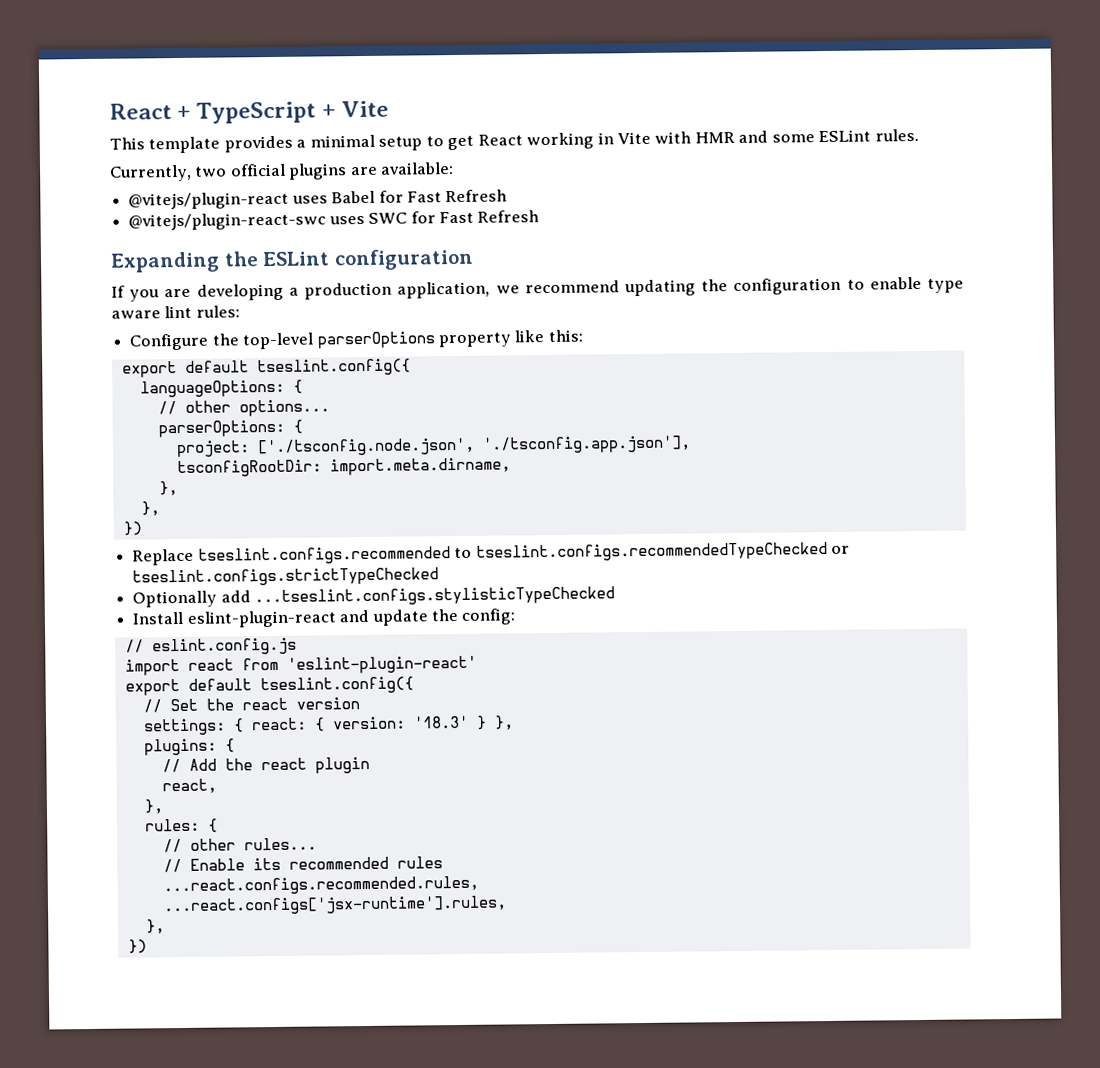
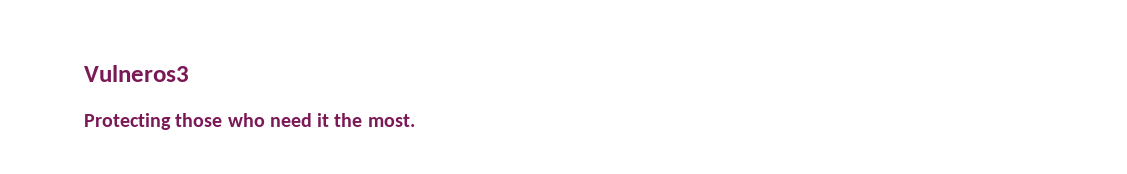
[109,100,389,124] [109,128,919,154] [109,162,455,182] [128,189,508,210] [128,210,540,231] [110,248,474,273] [111,276,964,302] [111,305,240,319] [129,329,583,351] [121,358,411,378] [139,379,303,398] [157,399,330,417] [157,419,303,438] [175,435,691,458] [176,457,511,478] [158,481,178,497] [140,501,160,517] [122,521,142,536] [132,542,850,566] [132,567,440,587] [132,586,616,608] [132,608,516,628] [124,637,297,656] [124,655,477,676] [124,676,414,696] [142,697,360,713] [142,715,514,736] [143,738,235,756] [161,756,370,774] [161,778,217,795] [143,799,164,815] [144,818,218,833] [162,837,317,853] [162,856,443,873] [162,875,479,896] [162,895,507,916] [145,919,165,935] [127,939,147,954] React + TypeScript + Vite // This template provides a minimal setup to get React working in Vite with HMR and some ESLint rules. // Currently, two official plugins are available: // @vitejs/plugin-react uses Babel for Fast Refresh // @vitejs/plugin-react-swc uses SWC for Fast Refresh // Expanding the ESLint configuration // If you are developing a production application, we recommend updating the configuration to enable type aware lint rules: // Configure the top-level parserOptions property like this: // export default tseslint.config({ // languageOptions: { // // other options... // parserOptions: { // project: ['./tsconfig.node.json', './tsconfig.app.json'], // tsconfigRootDir: import.meta.dirname, // }, // }, // }) // Replace tseslint.configs.recommended to tseslint.configs.recommendedTypeChecked or tseslint.configs.strictTypeChecked // Optionally add ...tseslint.configs.stylisticTypeChecked // Install eslint-plugin-react and update the config: // // eslint.config.js // import react from 'eslint-plugin-react' // export default tseslint.config({ // // Set the react version // settings: { react: { version: '18.3' } }, // plugins: { // // Add the react plugin // react, // }, // rules: { // // other rules... // // Enable its recommended rules // ...react.configs.recommended.rules, // ...react.configs['jsx-runtime'].rules, // }, // }) -> [84,65,189,82] [84,113,415,130] Vulneros3 // Protecting those who need it the most.

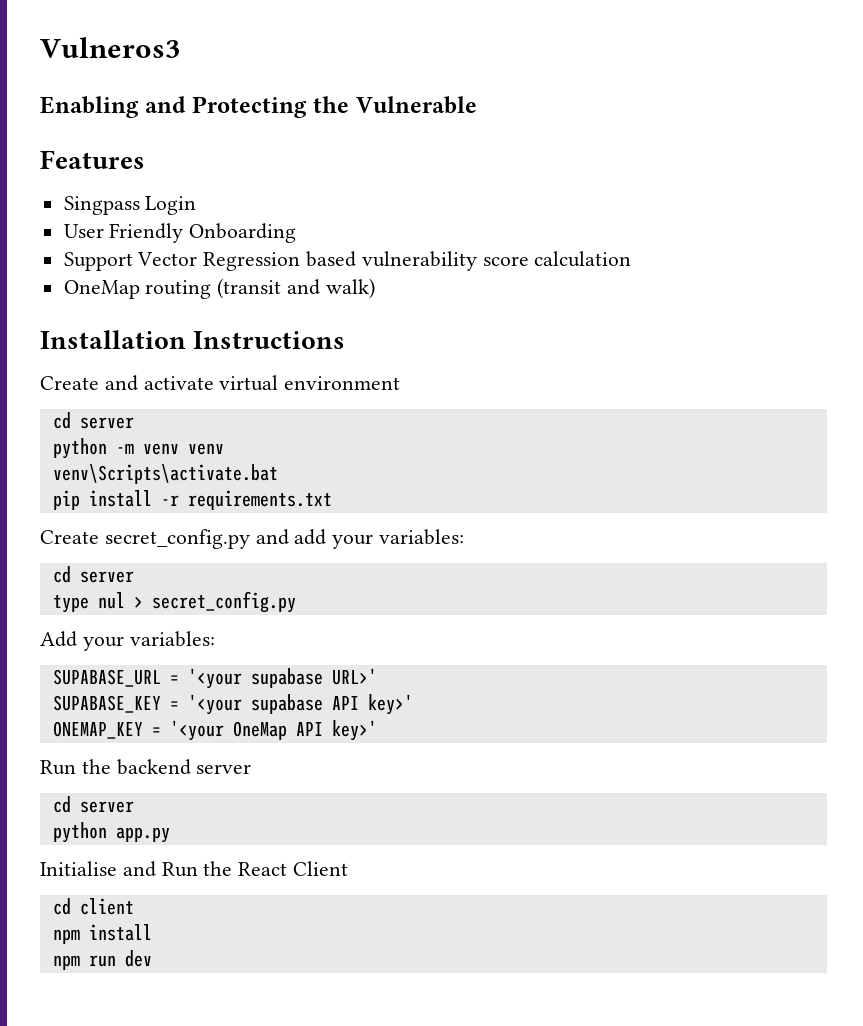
[84,113,415,130] Protecting those who need it the most. -> [40,96,477,118] [40,150,145,169] [63,196,197,215] [63,223,297,243] [63,251,632,271] [63,278,375,299] [40,330,346,349] [40,375,401,391] [52,412,134,429] [52,438,224,459] [52,464,278,484] [52,490,332,510] [40,529,465,549] [52,566,134,583] [52,591,296,613] [40,631,215,651] [52,668,377,689] [52,694,413,715] [52,720,377,741] [40,759,252,775] [52,796,134,813] [52,822,170,843] [40,861,349,877] [52,898,134,915] [52,924,152,944] [52,950,152,970] Enabling and Protecting the Vulnerable // Features // Singpass Login // User Friendly Onboarding // Support Vector Regression based vulnerability score calculation // OneMap routing (transit and walk) // Installation Instructions // Create and activate virtual environment // cd server // python -m venv venv // venv\Scripts\activate.bat // pip install -r requirements.txt // Create secret_config.py and add your variables: // cd server // type nul > secret_config.py // Add your variables: // SUPABASE_URL = '<your supabase URL>' // SUPABASE_KEY = '<your supabase API key>' // ONEMAP_KEY = '<your OneMap API key>' // Run the backend server // cd server // python app.py // Initialise and Run the React Client // cd client // npm install // npm run dev

